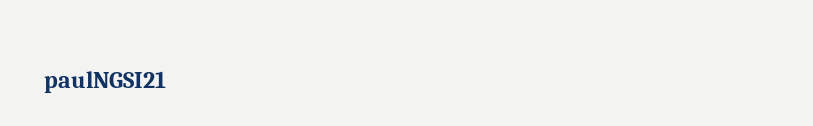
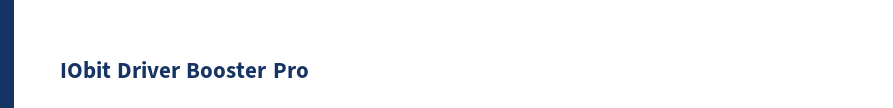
[44,71,166,93] paulNGSI21 -> [60,61,309,79] IObit Driver Booster Pro

